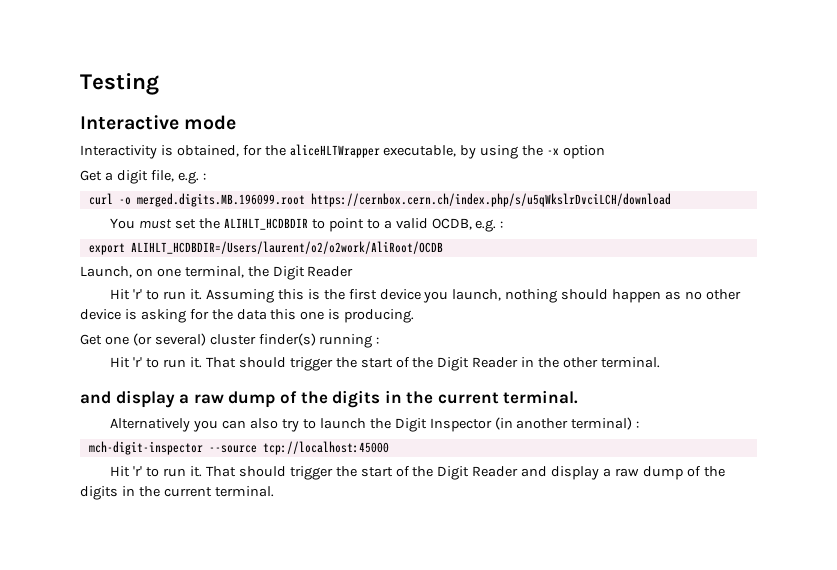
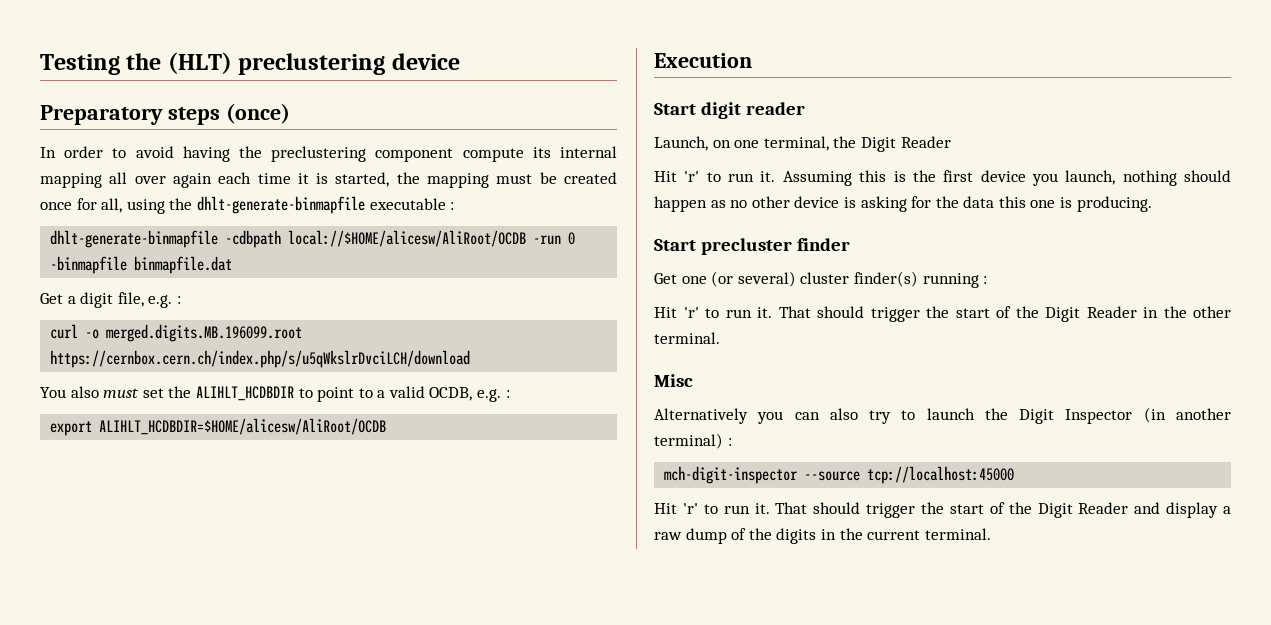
[80,115,237,130] [80,144,606,159] // Interactive mode // Interactivity is obtained, for the aliceHLTWrapper executable, by using the -x option -> [126,52,460,75] [40,103,290,125] [40,146,617,162] [40,172,617,188] [40,196,455,214] [50,230,576,248] [50,256,233,274] the (HLT) preclustering device // Preparatory steps (once) // In order to avoid having the preclustering component compute its internal mapping all over again each time it is started, the mapping must be created once for all, using the dhlt-generate-binmapfile executable : // dhlt-generate-binmapfile -cdbpath local://$HOME/alicesw/AliRoot/OCDB -run 0 -binmapfile binmapfile.dat
(136, 223) none -> [70,386,99,398] also
[130,241,443,254] ALIHLT_HCDBDIR=/Users/laurent/o2/o2work/AliRoot/OCDB -> [99,418,387,435] [654,53,752,68] [654,102,806,119] ALIHLT_HCDBDIR=$HOME/alicesw/AliRoot/OCDB // Execution // Start digit reader
(415, 316) none -> [654,238,851,255] // Start precluster finder
[80,390,579,408] and display a raw dump of the digits in the current terminal. -> [654,374,693,387] Misc

